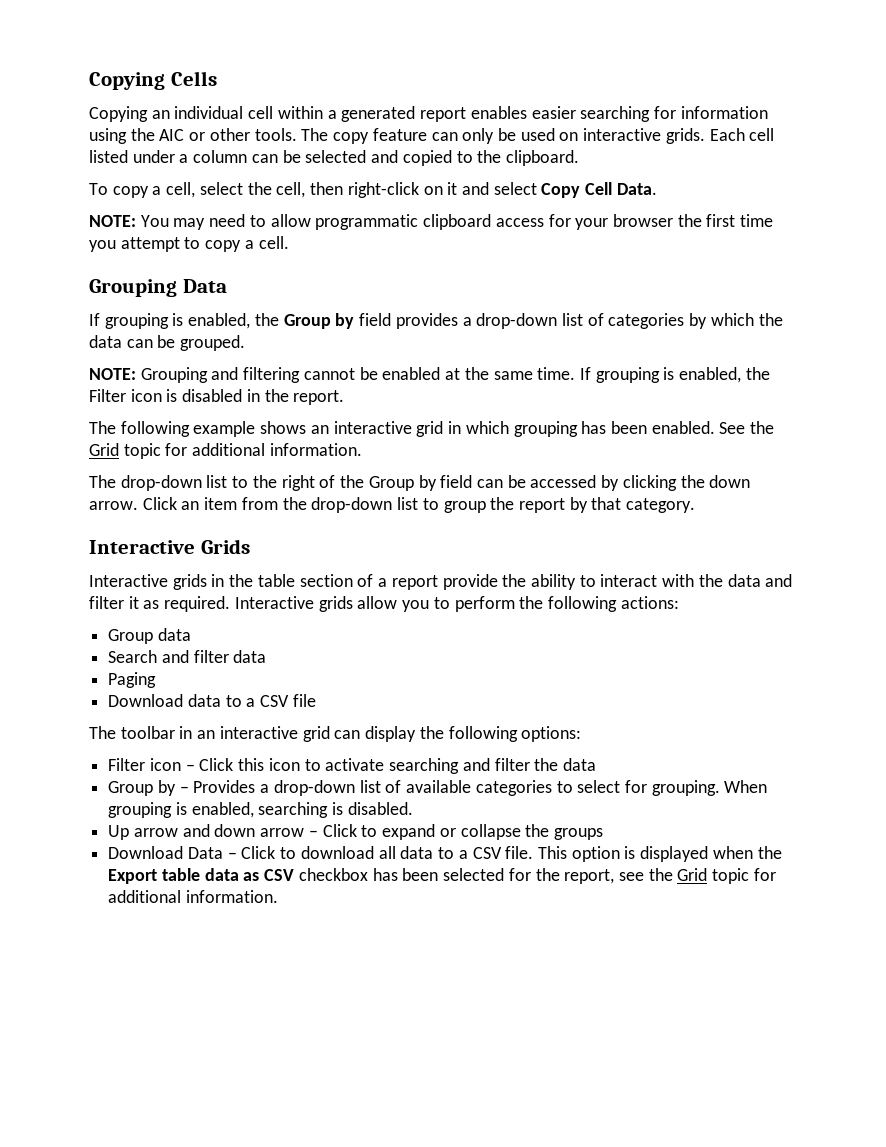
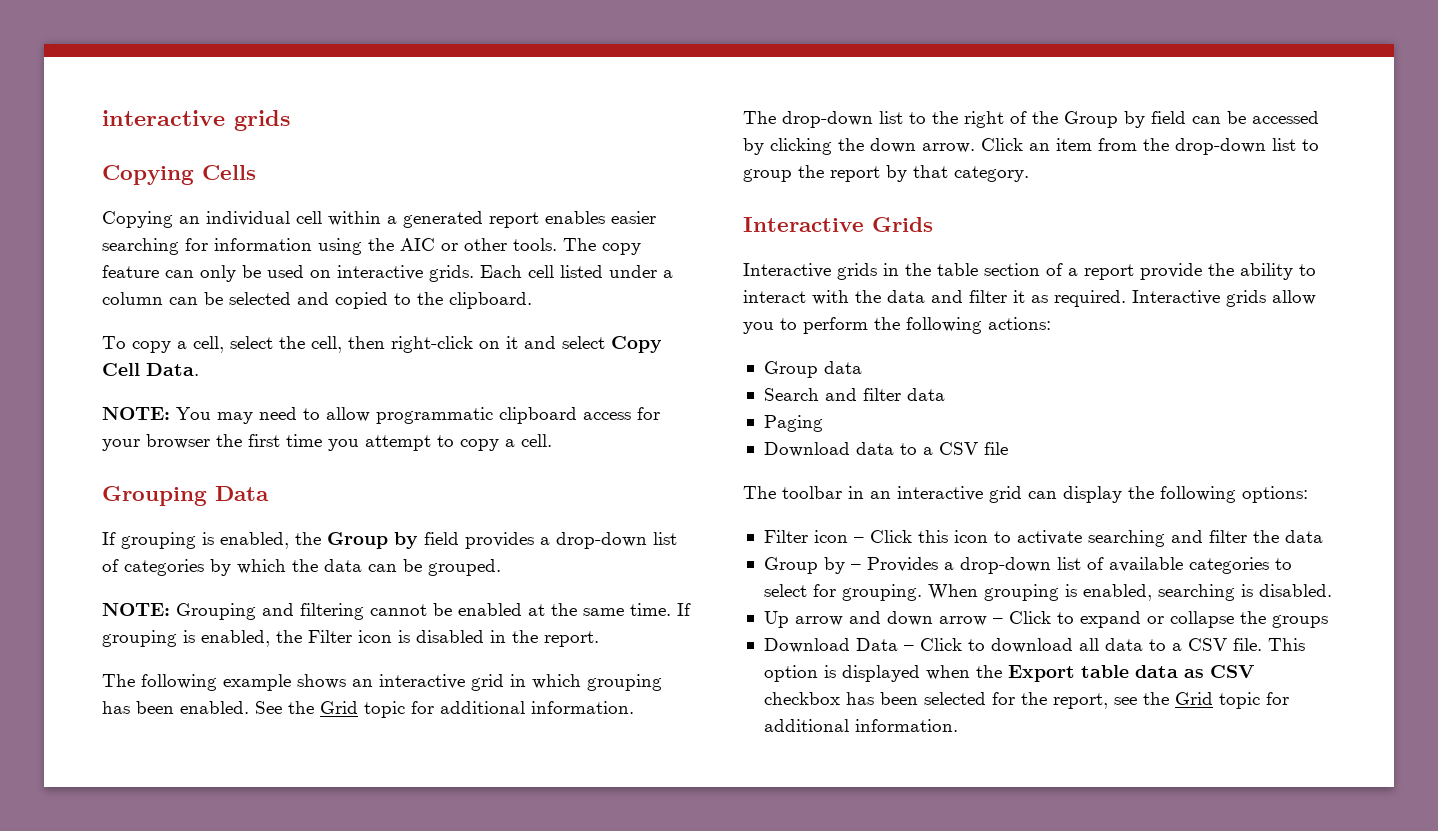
(89, 81) none -> [102,110,290,131] interactive grids //

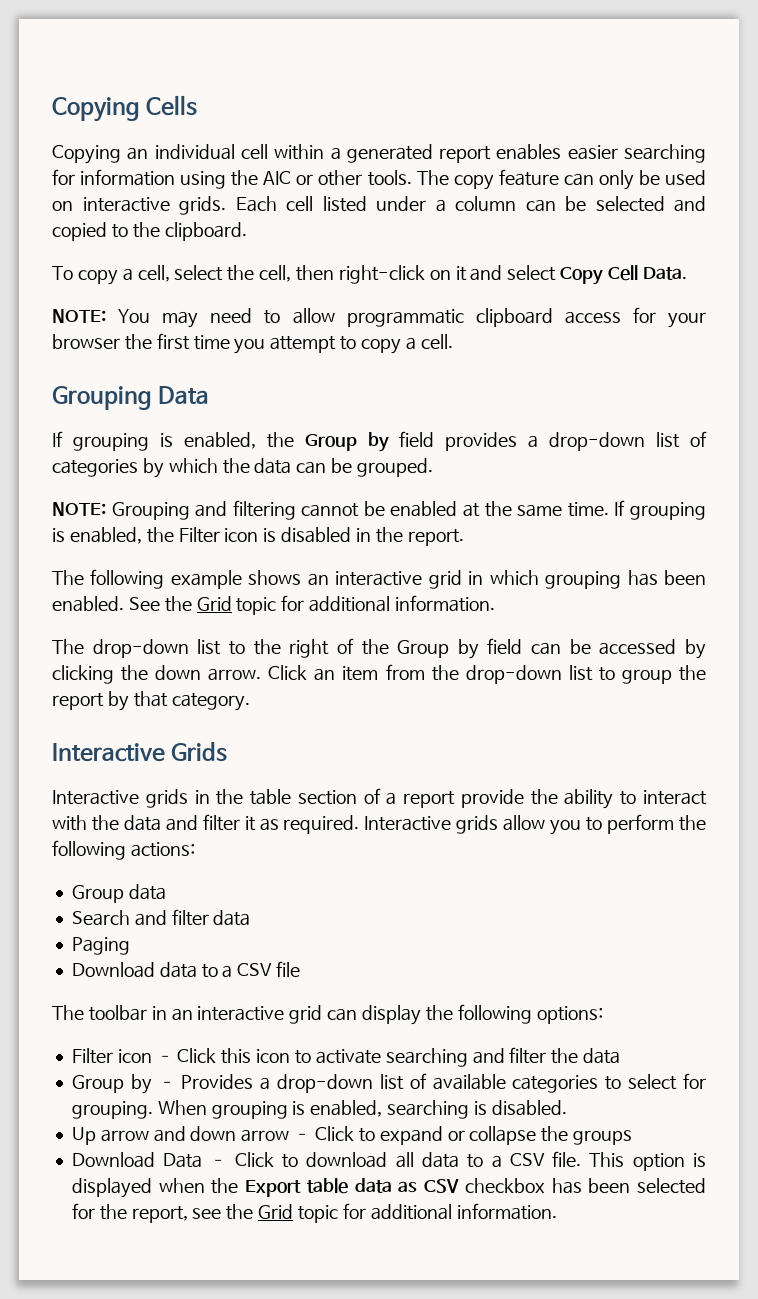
[102,110,290,131] interactive grids // -> (52, 109) none

